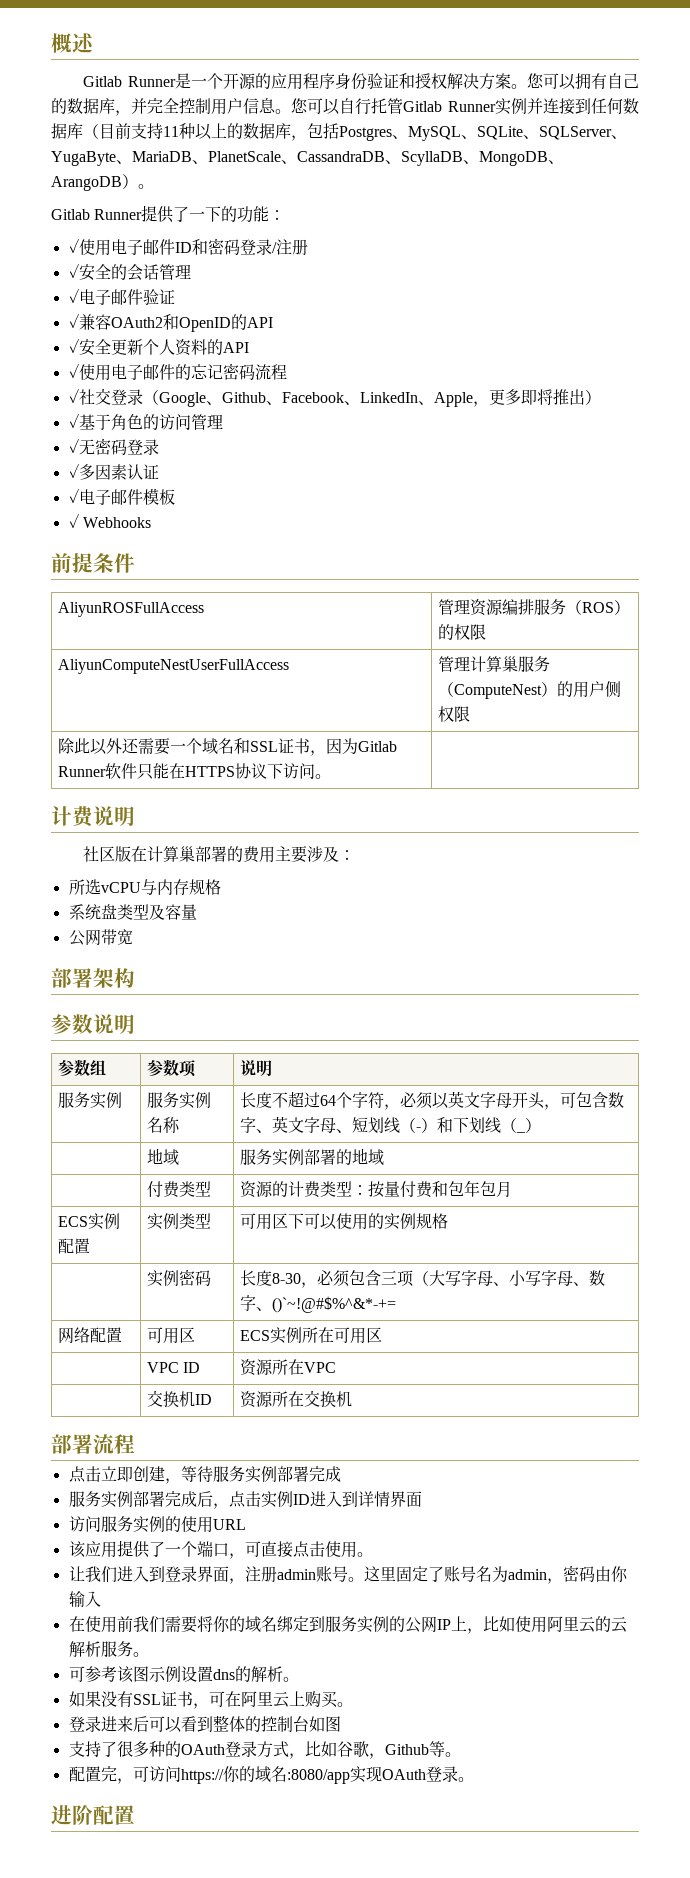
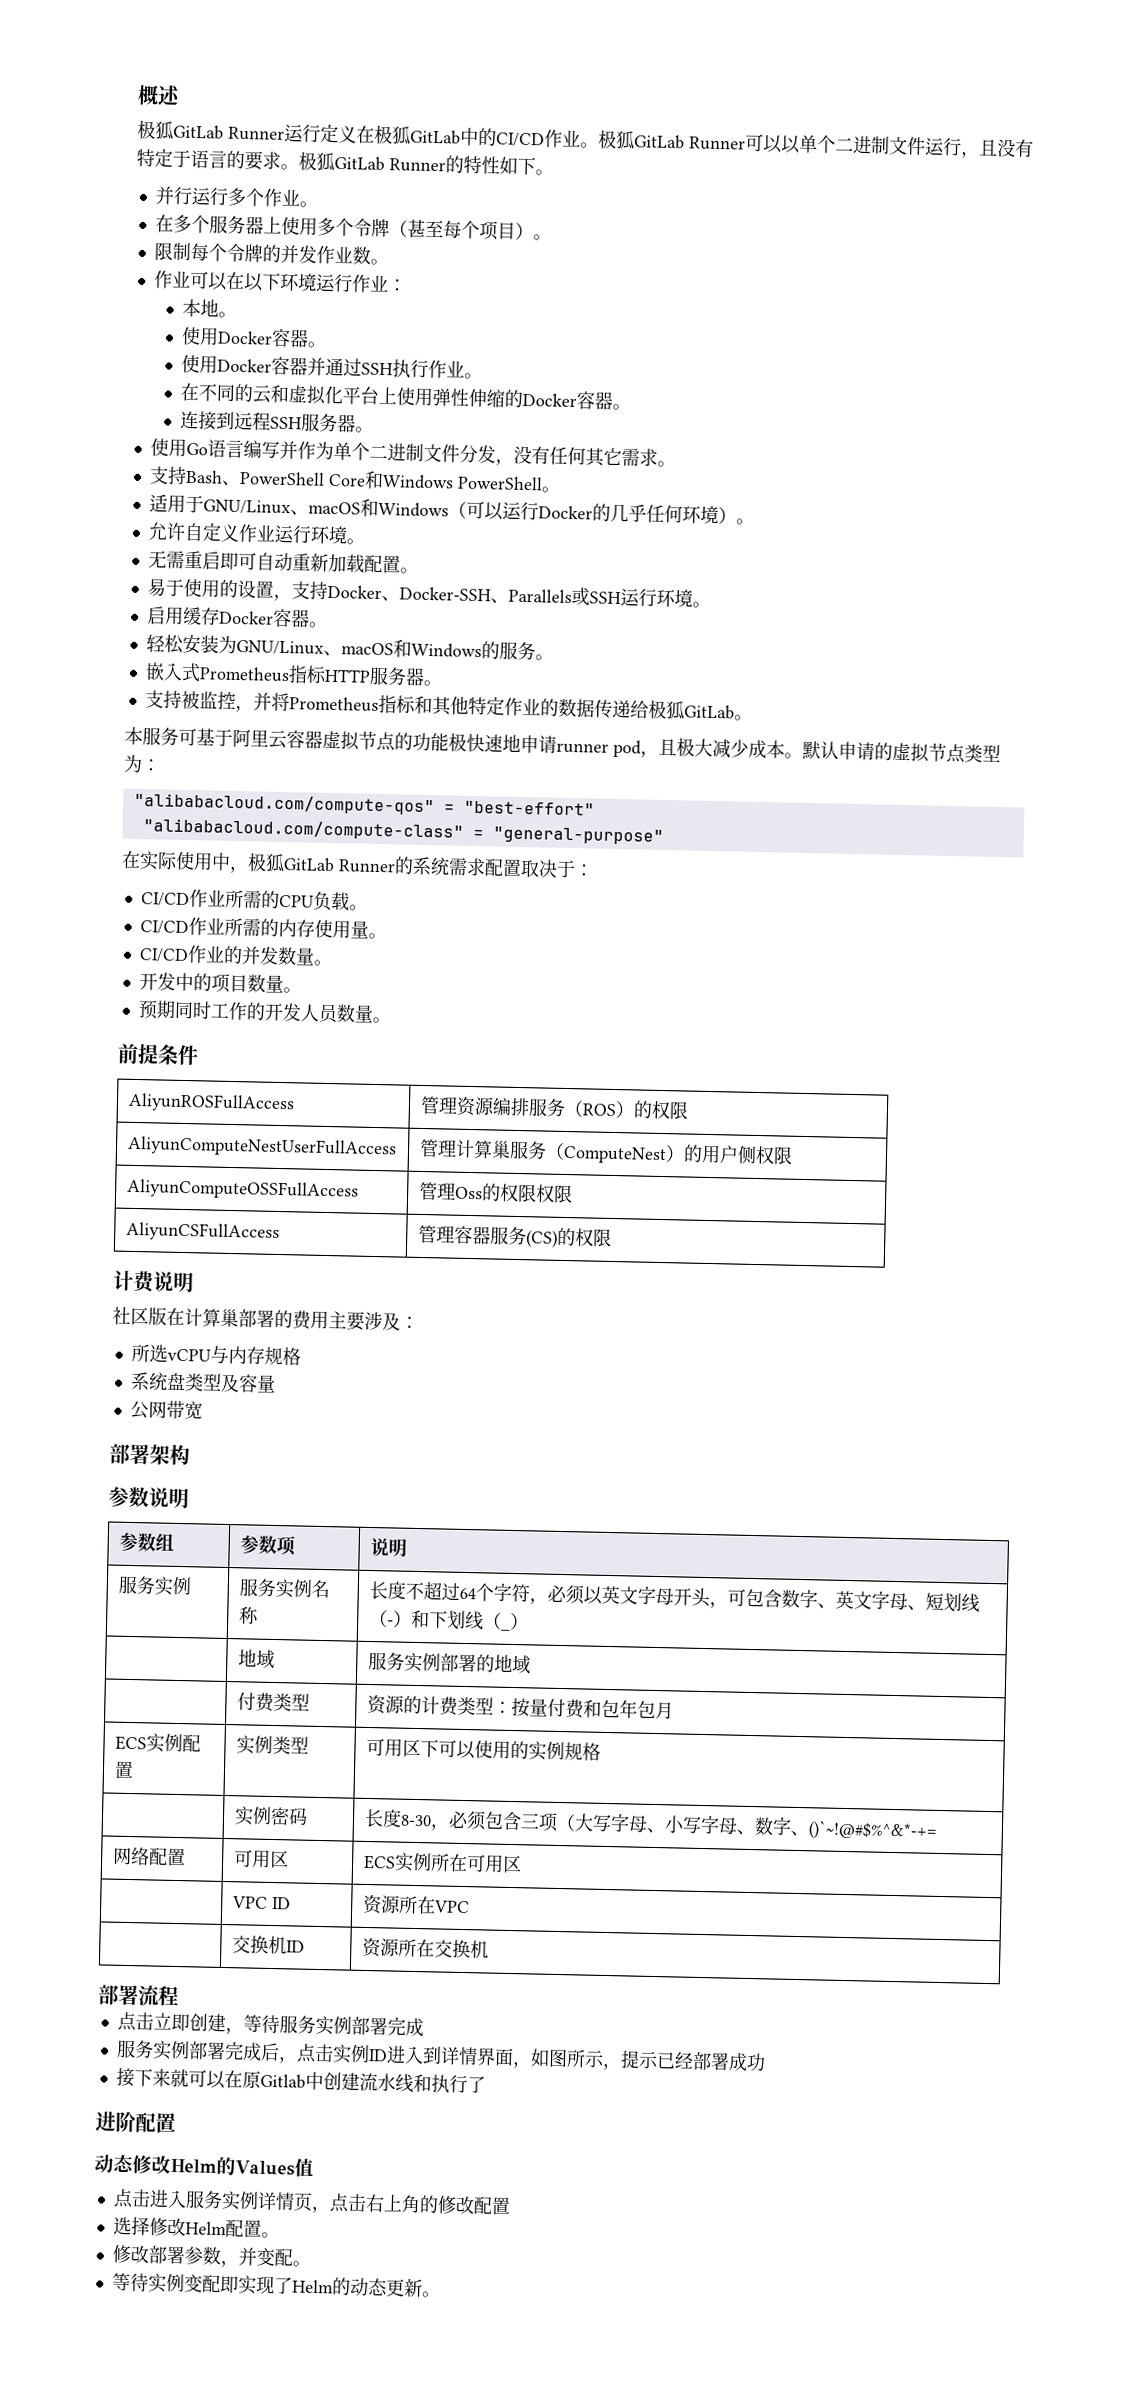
[83,73,639,90] [51,98,639,116] [51,123,627,141] [51,151,564,166] [51,174,154,191] [51,205,286,223] [68,238,308,256] [68,263,191,281] [68,288,175,305] [68,313,273,332] [68,338,249,356] [68,363,287,381] [68,388,601,407] [68,413,223,430] [68,438,159,455] [68,463,159,480] [68,488,175,505] [68,513,151,528] Gitlab Runner是一个开源的应用程序身份验证和授权解决方案。您可以拥有自己的数据库，并完全控制用户信息。您可以自行托管Gitlab Runner实例并连接到任何数据库（目前支持11种以上的数据库，包括Postgres、MySQL、SQLite、SQLServer、YugaByte、MariaDB、PlanetScale、CassandraDB、ScyllaDB、MongoDB、ArangoDB）。 // Gitlab Runner提供了一下的功能： // ✓使用电子邮件ID和密码登录/注册 // ✓安全的会话管理 // ✓电子邮件验证 // ✓兼容OAuth2和OpenID的API // ✓安全更新个人资料的API // ✓使用电子邮件的忘记密码流程 // ✓社交登录（Google、Github、Facebook、LinkedIn、Apple，更多即将推出） // ✓基于角色的访问管理 // ✓无密码登录 // ✓多因素认证 // ✓电子邮件模板 // ✓ Webhooks -> [137,119,1034,159] [136,148,554,176] [154,186,318,208] [154,214,552,241] [153,242,389,266] [153,270,407,293] [182,298,238,318] [181,326,327,348] [181,354,484,380] [180,382,632,411] [180,410,375,433] [149,438,676,468] [148,466,560,493] [148,494,755,525] [147,522,365,545] [147,550,419,574] [146,578,711,608] [145,606,328,628] [145,633,554,661] [144,662,442,687] [144,690,753,721] [124,726,1001,764] [123,754,161,774] [133,792,595,816] [142,818,664,845] [121,850,594,879] [140,889,368,912] [139,917,387,940] [138,945,332,967] [138,972,302,994] [137,1000,391,1024] 极狐GitLab Runner运行定义在极狐GitLab中的CI/CD作业。极狐GitLab Runner可以以单个二进制文件运行，且没有特定于语言的要求。极狐GitLab Runner的特性如下。 // 并行运行多个作业。 // 在多个服务器上使用多个令牌（甚至每个项目）。 // 限制每个令牌的并发作业数。 // 作业可以在以下环境运行作业： // 本地。 // 使用Docker容器。 // 使用Docker容器并通过SSH执行作业。 // 在不同的云和虚拟化平台上使用弹性伸缩的Docker容器。 // 连接到远程SSH服务器。 // 使用Go语言编写并作为单个二进制文件分发，没有任何其它需求。 // 支持Bash、PowerShell Core和Windows PowerShell。 // 适用于GNU/Linux、macOS和Windows（可以运行Docker的几乎任何环境）。 // 允许自定义作业运行环境。 // 无需重启即可自动重新加载配置。 // 易于使用的设置，支持Docker、Docker-SSH、Parallels或SSH运行环境。 // 启用缓存Docker容器。 // 轻松安装为GNU/Linux、macOS和Windows的服务。 // 嵌入式Prometheus指标HTTP服务器。 // 支持被监控，并将Prometheus指标和其他特定作业的数据传递给极狐GitLab。 // 本服务可基于阿里云容器虚拟节点的功能极快速地申请runner pod，且极大减少成本。默认申请的虚拟节点类型为： // "alibabacloud.com/compute-qos" = "best-effort" // "alibabacloud.com/compute-class" = "general-purpose" // 在实际使用中，极狐GitLab Runner的系统需求配置取决于： // CI/CD作业所需的CPU负载。 // CI/CD作业所需的内存使用量。 // CI/CD作业的并发数量。 // 开发中的项目数量。 // 预期同时工作的开发人员数量。
[58,738,398,756] [58,763,332,780] 除此以外还需要一个域名和SSL证书，因为Gitlab Runner软件只能在HTTPS协议下访问。 | -> [126,1178,359,1201] [417,1181,573,1204] [125,1221,280,1243] [417,1224,612,1248] AliyunComputeOSSFullAccess | 管理Oss的权限权限 // AliyunCSFullAccess | 管理容器服务(CS)的权限
[68,1516,246,1533] [68,1540,373,1559] [68,1565,628,1584] [68,1591,101,1607] [68,1616,627,1634] [68,1641,149,1657] [68,1666,299,1683] [68,1691,353,1709] [68,1715,341,1733] [68,1741,461,1759] [68,1766,474,1784] [51,1805,135,1825] // 访问服务实例的使用URL // 该应用提供了一个端口，可直接点击使用。 // 让我们进入到登录界面，注册admin账号。这里固定了账号名为admin，密码由你输入 // 在使用前我们需要将你的域名绑定到服务实例的公网IP上，比如使用阿里云的云解析服务。 // 可参考该图示例设置dns的解析。 // 如果没有SSL证书，可在阿里云上购买。 // 登录进来后可以看到整体的控制台如图 // 支持了很多种的OAuth登录方式，比如谷歌，Github等。 // 配置完，可访问https://你的域名:8080/app实现OAuth登录。 // 进阶配置 -> [511,2048,766,2072] [115,2067,486,2094] [95,2111,176,2134] [94,2154,314,2177] [112,2188,511,2216] [112,2216,280,2239] [111,2244,311,2268] [111,2272,441,2298] ，如图所示，提示已经部署成功 // 接下来就可以在原Gitlab中创建流水线和执行了 // 进阶配置 // 动态修改Helm的Values值 // 点击进入服务实例详情页，点击右上角的修改配置 // 选择修改Helm配置。 // 修改部署参数，并变配。 // 等待实例变配即实现了Helm的动态更新。

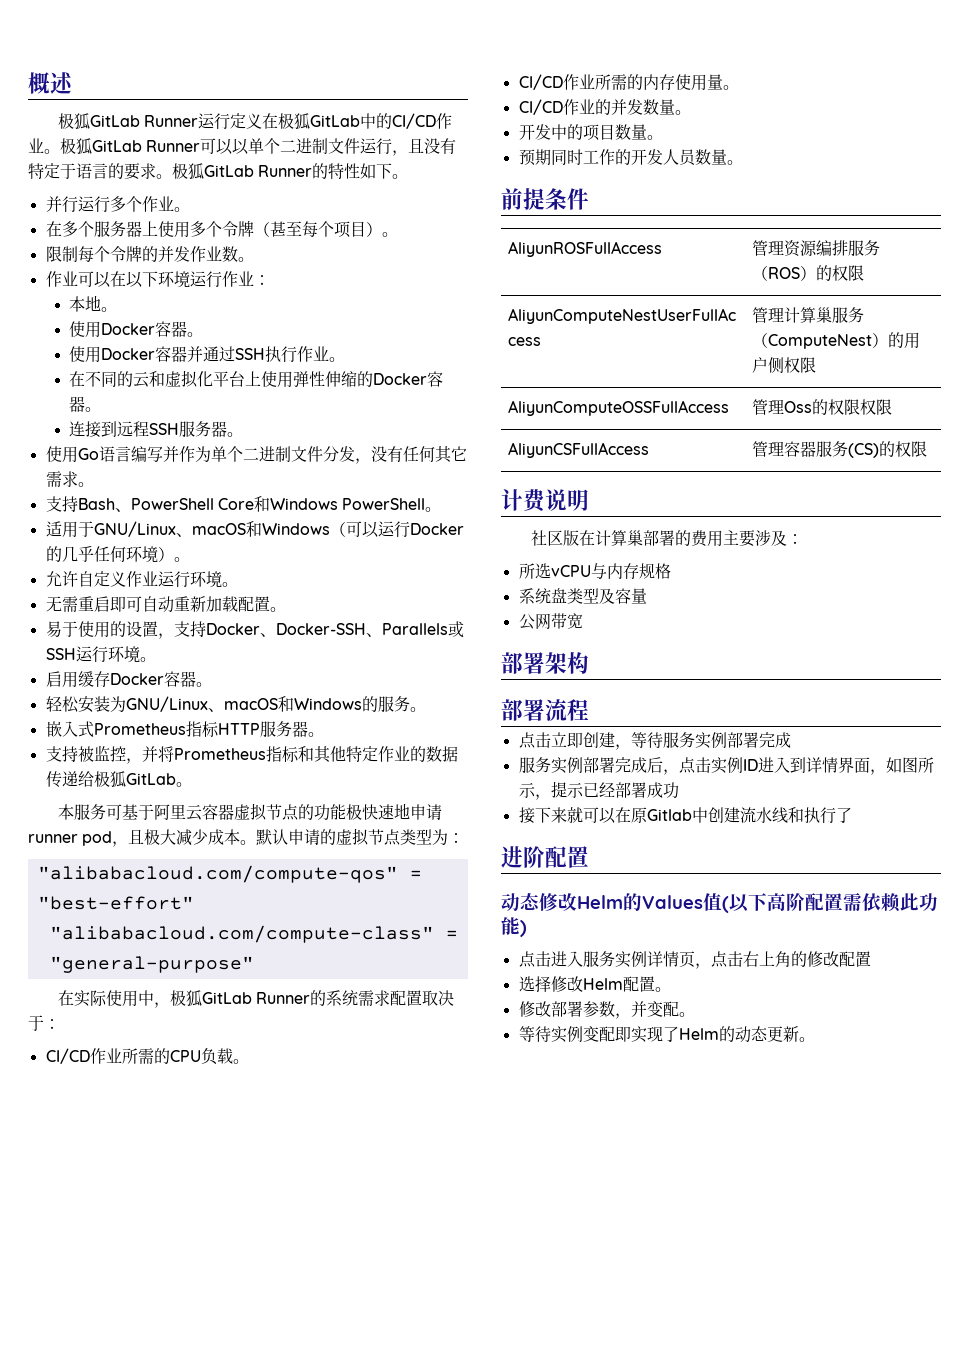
[108,1486,189,1509] [118,1532,174,1552] [239,1535,296,1556] [369,1537,407,1557] [117,1575,192,1596] [238,1578,331,1599] [238,1606,259,1625] [368,1580,980,1613] [368,1609,529,1631] [237,1649,275,1670] [367,1651,531,1675] [236,1692,310,1713] [366,1694,674,1720] [114,1733,201,1753] [113,1760,134,1780] [235,1735,309,1755] [365,1737,601,1761] [233,1806,308,1826] [363,1808,938,1841] [112,1847,186,1867] [232,1849,289,1869] [362,1852,522,1874] [231,1896,291,1910] [362,1894,470,1915] [231,1935,305,1955] [361,1937,489,1959] // 参数说明 // 参数组 | 参数项 | 说明 // 服务实例 | 服务实例名称 | 长度不超过64个字符，必须以英文字母开头，可包含数字、英文字母、短划线（-）和下划线（_） // | 地域 | 服务实例部署的地域 // | 付费类型 | 资源的计费类型：按量付费和包年包月 // ECS实例配置 | 实例类型 | 可用区下可以使用的实例规格 // | 实例密码 | 长度8-30，必须包含三项（大写字母、小写字母、数字、()`~!@#$%^&*-+= // 网络配置 | 可用区 | ECS实例所在可用区 // | VPC ID | 资源所在VPC // | 交换机ID | 资源所在交换机 -> (589, 663) none
(314, 2167) none -> [722,893,938,913] [501,917,527,937] (以下高阶配置需依赖此功能)

